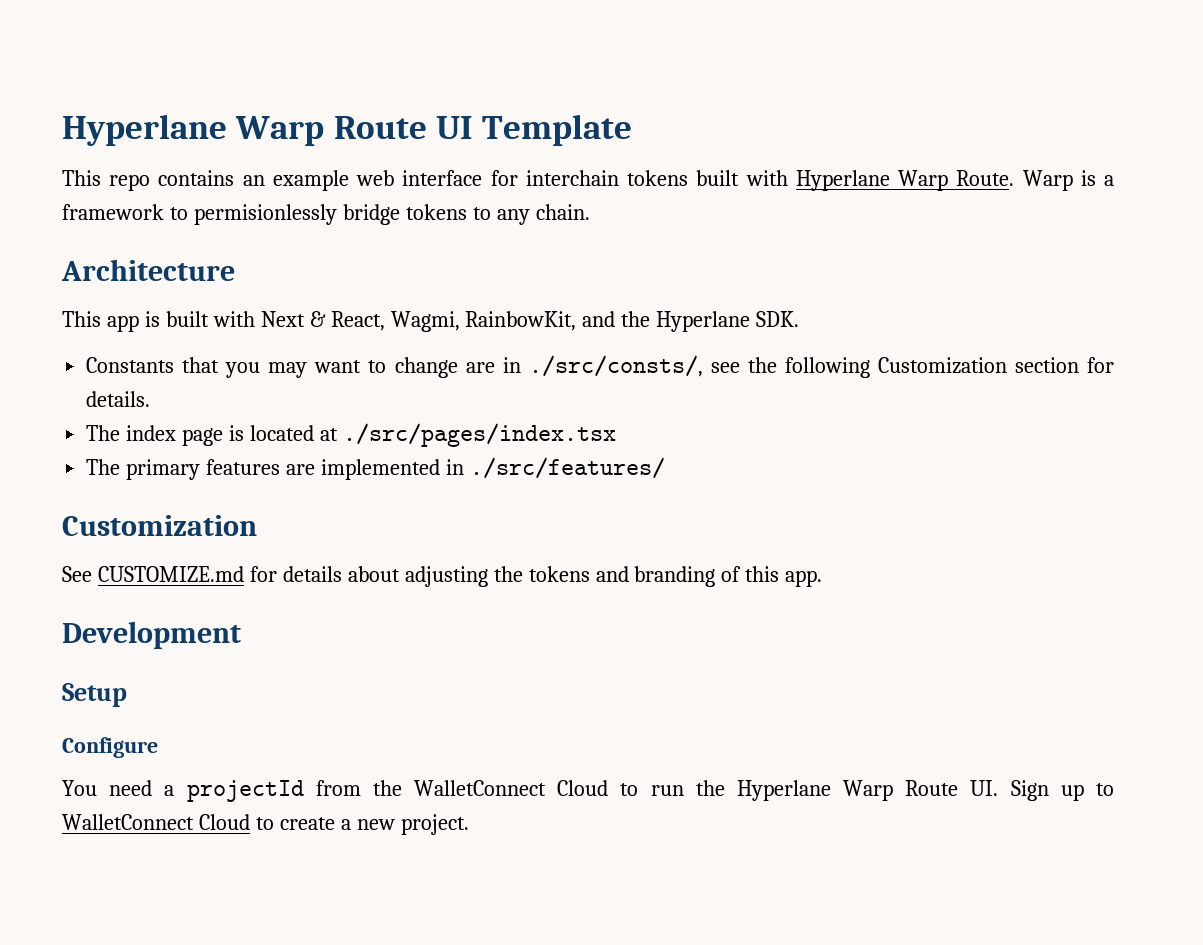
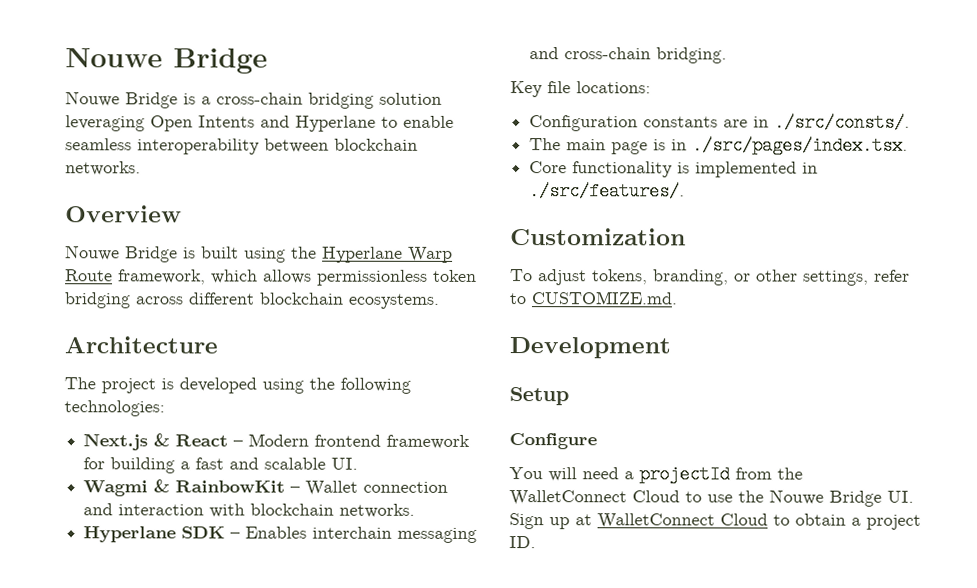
[62,114,633,146] [62,170,1115,191] [62,204,590,225] [61,259,235,281] [62,311,800,332] [86,355,1114,378] [86,391,151,407] [86,425,177,441] Hyperlane Warp Route UI Template // This repo contains an example web interface for interchain tokens built with Hyperlane Warp Route. Warp is a framework to permisionlessly bridge tokens to any chain. // Architecture // This app is built with Next & React, Wagmi, RainbowKit, and the Hyperlane SDK. // Constants that you may want to change are in ./src/consts/, see the following Customization section for details. // The index -> [65,48,268,74] [65,91,442,109] [65,115,454,132] [65,138,418,155] [65,161,141,176] [65,205,182,223] [65,245,453,263] [65,269,477,286] [64,292,440,309] [64,336,218,354] [64,377,411,394] [64,400,165,417] [83,433,471,451] [83,457,359,474] [83,479,449,497] [83,503,416,518] [83,526,478,543] [529,47,728,64] [510,81,651,98] [529,113,911,132] [529,138,607,151] Nouwe Bridge // Nouwe Bridge is a cross-chain bridging solution leveraging Open Intents and Hyperlane to enable seamless interoperability between blockchain networks. // Overview // Nouwe Bridge is built using the Hyperlane Warp Route framework, which allows permissionless token bridging across different blockchain ecosystems. // Architecture // The project is developed using the following technologies: // Next.js & React – Modern frontend framework for building a fast and scalable UI. // Wagmi & RainbowKit – Wallet connection and interaction with blockchain networks. // Hyperlane SDK – Enables interchain messaging and cross-chain bridging. // Key file locations: // Configuration constants are in ./src/consts/. // The main
[249,423,616,447] [86,459,316,480] located at ./src/pages/index.tsx // The primary features are -> [671,136,909,155] [529,161,691,178] in ./src/pages/index.tsx. // Core functionality is
[469,457,665,479] ./src/features/ -> [529,182,686,201] ./src/features/.
[62,566,823,587] See CUSTOMIZE.md for details about adjusting the tokens and branding of this app. -> [510,269,910,286] [509,291,678,305] To adjust tokens, branding, or other settings, refer to CUSTOMIZE.md.
(97, 788) none -> [548,467,577,482] will
[650,780,959,801] run the Hyperlane Warp Route -> [707,489,882,507] use the Nouwe Bridge
[1095,783,1114,796] [62,814,469,835] to WalletConnect Cloud to create a new project. -> [575,513,921,530] [509,536,536,549] at WalletConnect Cloud to obtain a project ID.

